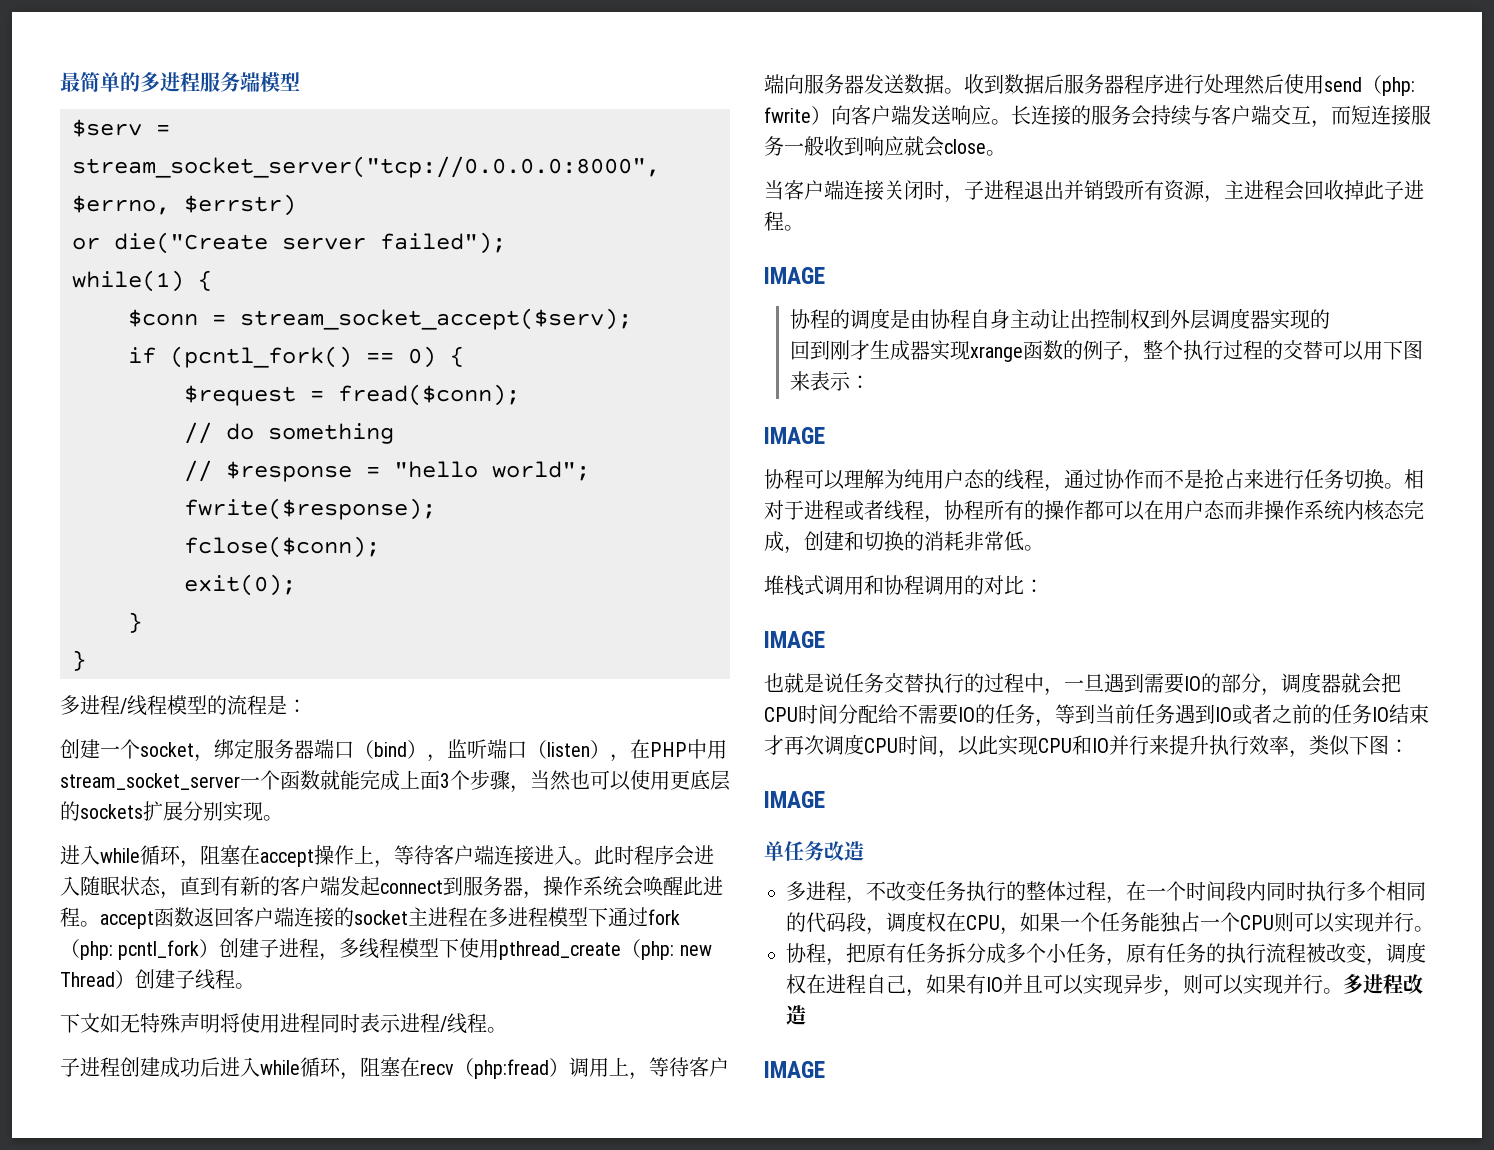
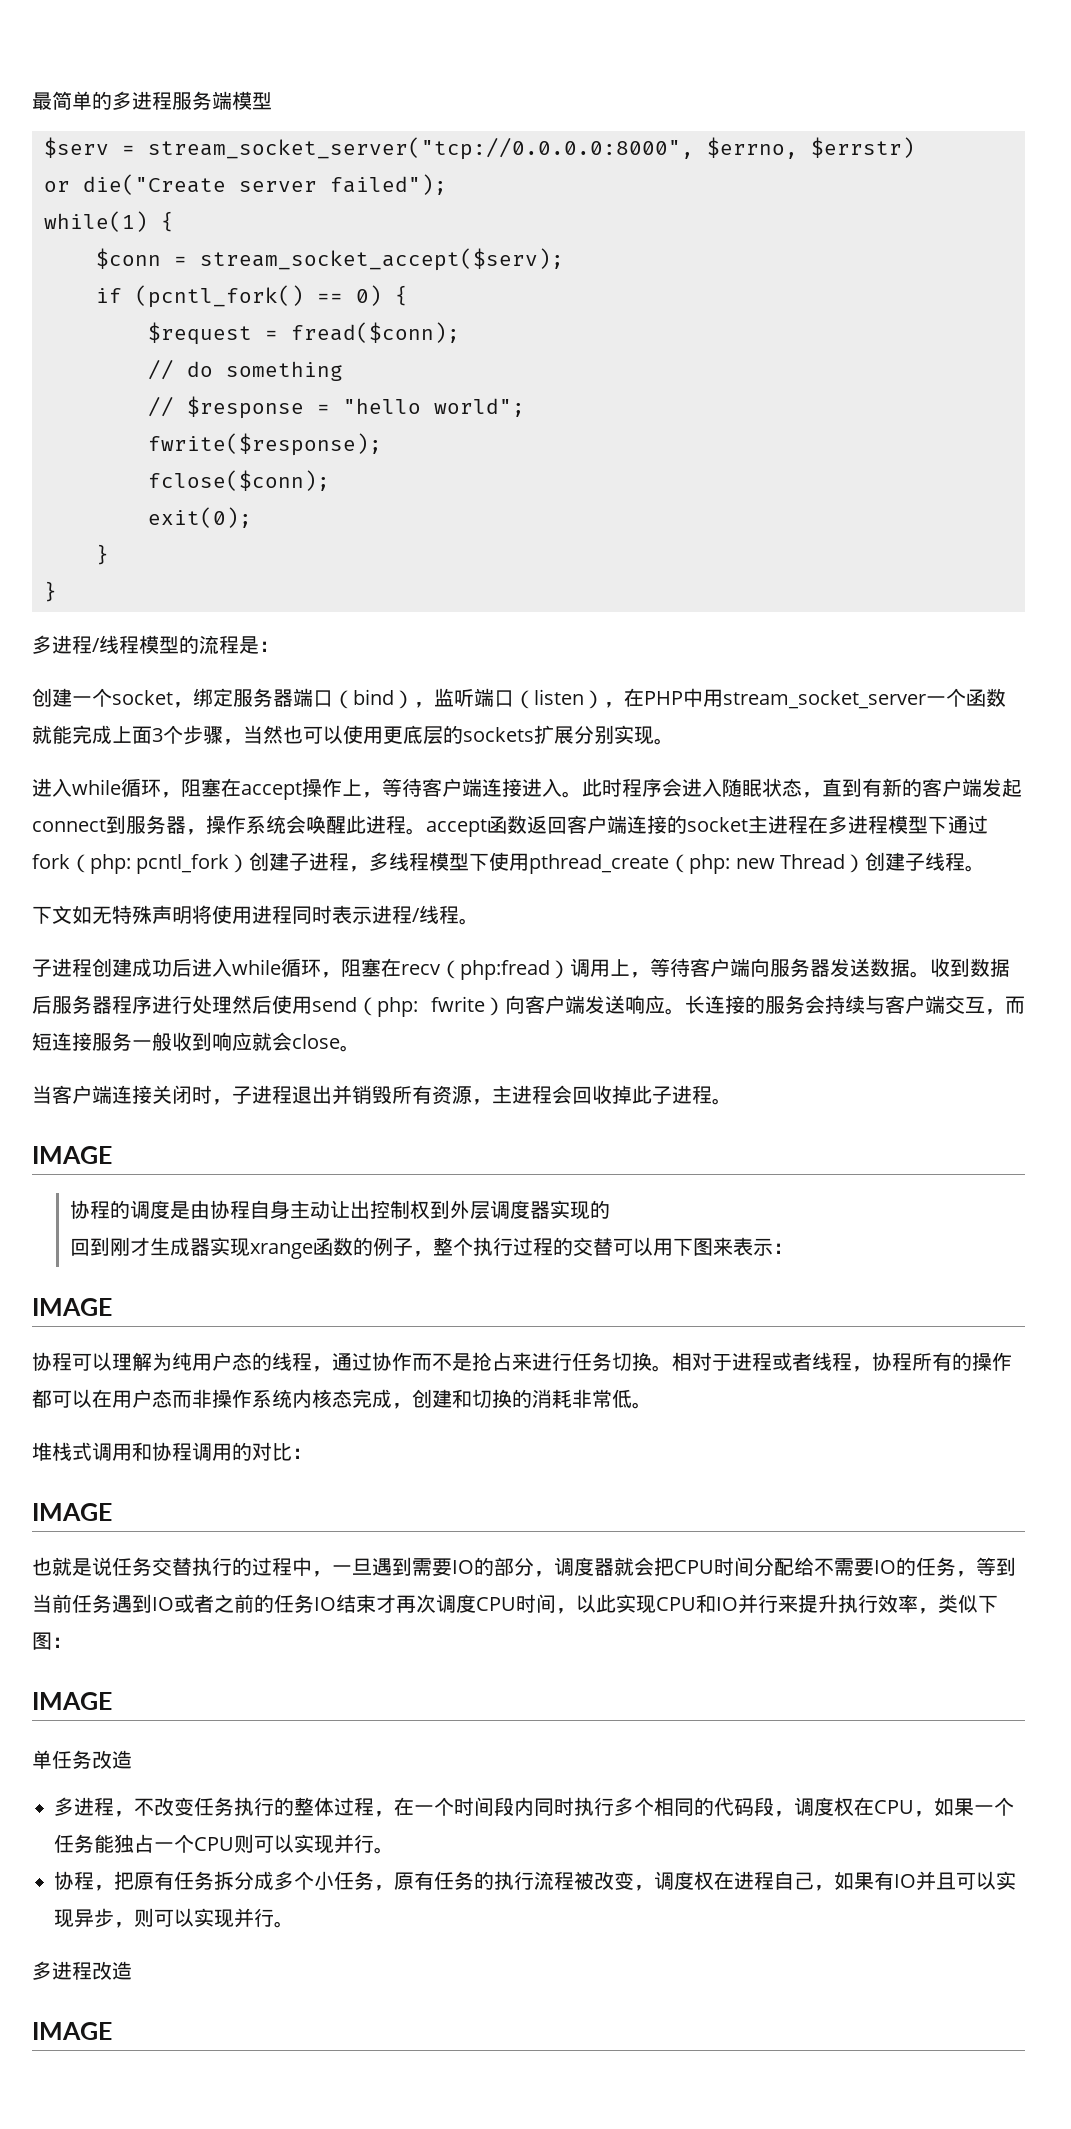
(1343, 991) none -> (294, 1924) //

